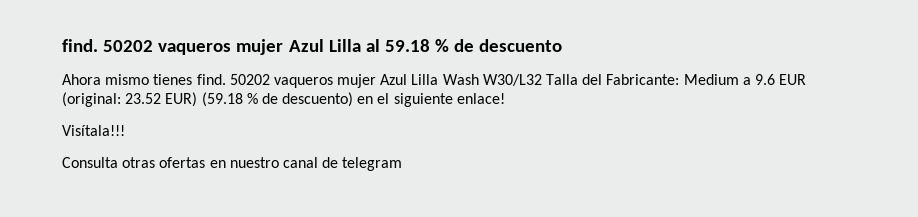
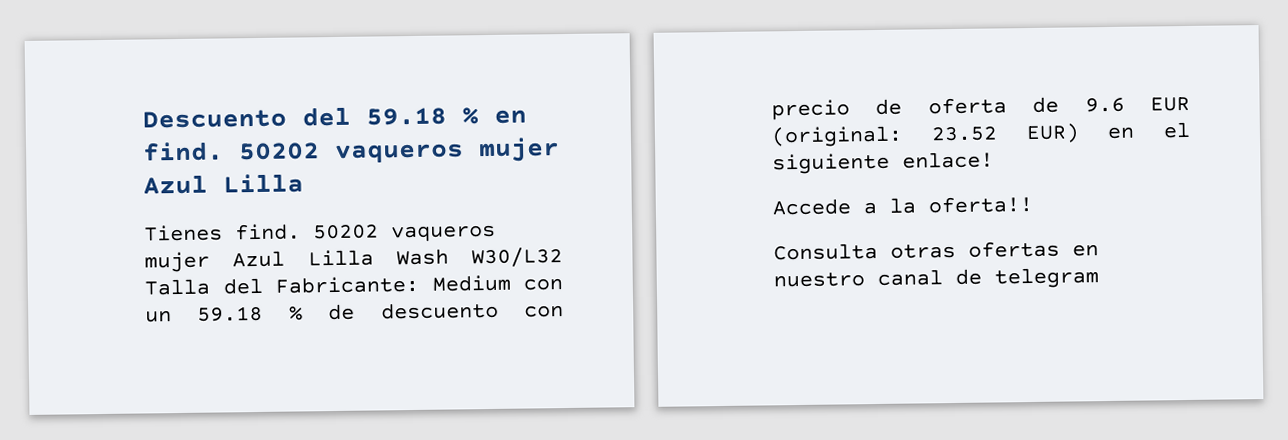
[62,39,563,55] [62,74,193,85] find. 50202 vaqueros mujer Azul Lilla al 59.18 % de descuento // Ahora mismo tienes -> [142,107,527,129] [142,137,560,164] [143,173,304,195] [144,224,223,242] Descuento del 59.18 % en find. 50202 vaqueros mujer Azul Lilla // Tienes
[742,77,751,85] a -> [523,278,563,291] [145,301,564,323] [771,96,1060,121] con un 59.18 % de descuento con precio de oferta de
[201,92,354,107] (59.18 % de descuento) -> (1080, 133) none
[62,125,125,136] Visítala!!! -> [772,195,1033,216] Accede a la oferta!!

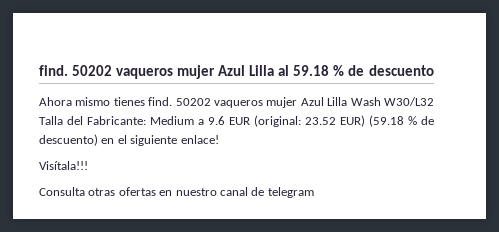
[142,107,527,129] [142,137,560,164] [143,173,304,195] [144,224,223,242] Descuento del 59.18 % en find. 50202 vaqueros mujer Azul Lilla // Tienes -> [39,65,434,79] [39,97,145,106] find. 50202 vaqueros mujer Azul Lilla al 59.18 % de descuento // Ahora mismo tienes
[523,278,563,291] [145,301,564,323] [771,96,1060,121] con un 59.18 % de descuento con precio de oferta de -> [198,119,204,125] a
(1080, 133) none -> [369,115,434,127] [39,134,98,146] (59.18 % de descuento)
[772,195,1033,216] Accede a la oferta!! -> [39,161,88,170] Visítala!!!

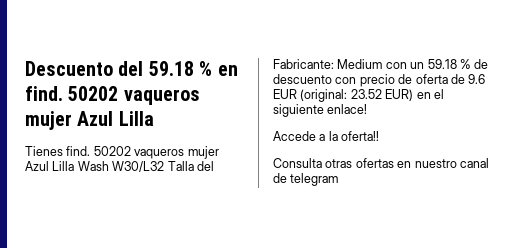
[39,65,434,79] [39,97,145,106] find. 50202 vaqueros mujer Azul Lilla al 59.18 % de descuento // Ahora mismo tienes -> [25,61,238,76] [25,86,200,105] [25,111,154,130] [25,146,63,156] Descuento del 59.18 % en find. 50202 vaqueros mujer Azul Lilla // Tienes
[198,119,204,125] a -> [385,59,489,69] [273,74,465,87] con un 59.18 % de descuento con precio de oferta de
[369,115,434,127] [39,134,98,146] (59.18 % de descuento) -> (414, 95) none
[39,161,88,170] Visítala!!! -> [273,131,380,141] Accede a la oferta!!

